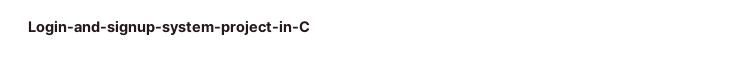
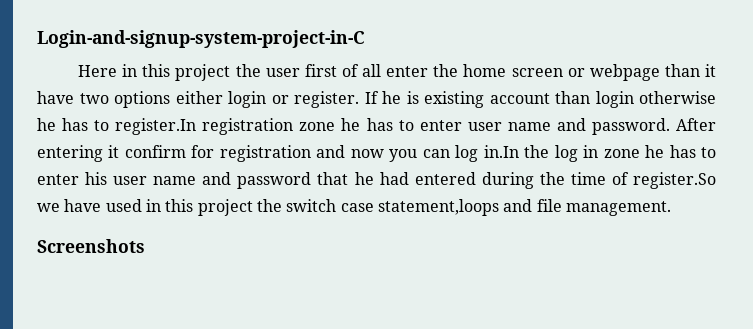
(310, 28) none -> [78,64,716,81] [37,91,716,108] [37,118,716,135] [37,145,717,162] [37,172,716,189] [37,199,671,216] [37,239,145,253] // Here in this project the user first of all enter the home screen or webpage than it have two options either login or register. If he is existing account than login otherwise he has to register.In registration zone he has to enter user name and password. After entering it confirm for registration and now you can log in.In the log in zone he has to enter his user name and password that he had entered during the time of register.So we have used in this project the switch case statement,loops and file management. // Screenshots

